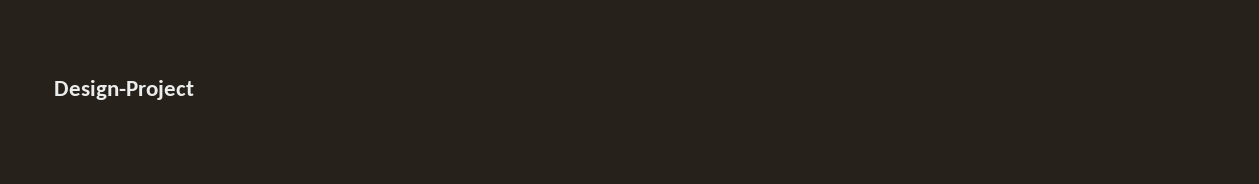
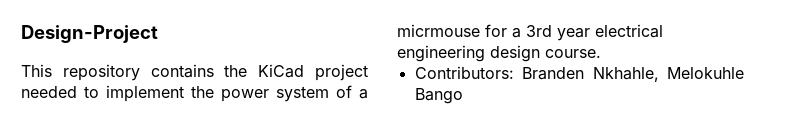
(194, 90) none -> [21,64,369,81] [21,85,368,102] [397,24,663,41] [397,45,601,62] [414,66,744,82] [414,88,463,104] // This repository contains the KiCad project needed to implement the power system of a micrmouse for a 3rd year electrical engineering design course. // Contributors: Branden Nkhahle, Melokuhle Bango

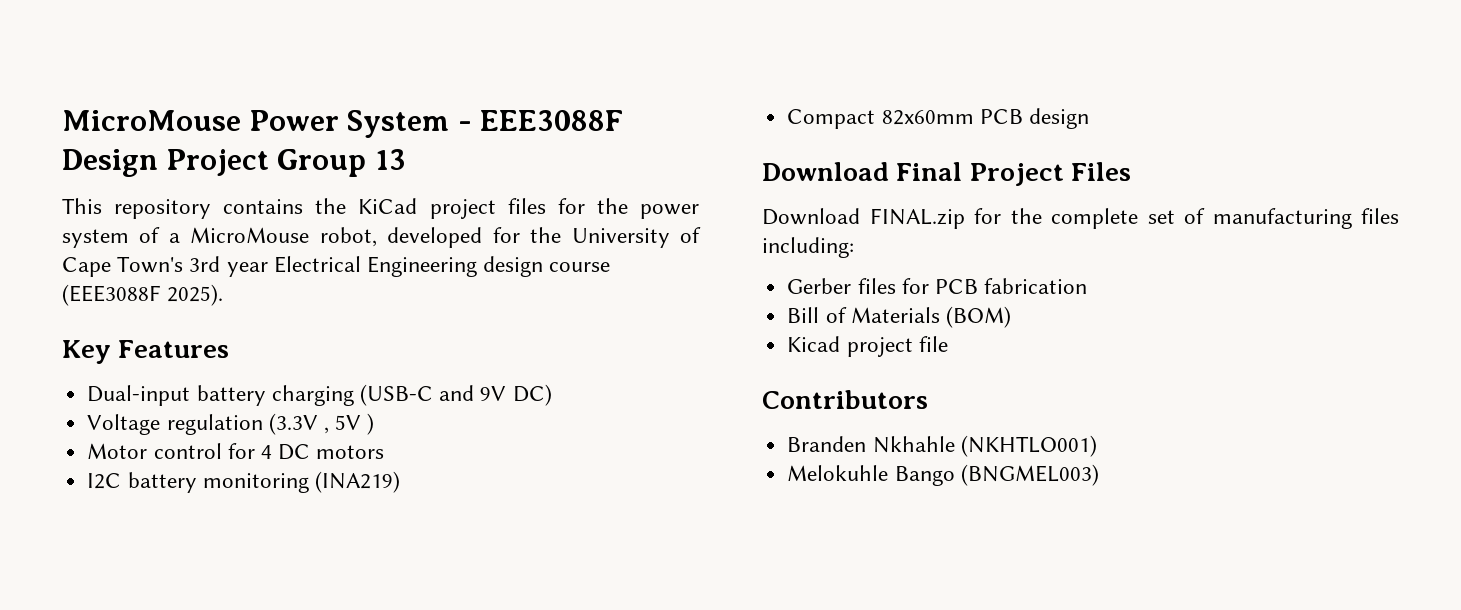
[21,25,158,43] Design-Project -> [62,110,623,138] [62,149,406,177] MicroMouse Power System - EEE3088F Design Project Group 13
[21,85,184,102] needed to implement -> [507,198,585,214] files for
[397,24,663,41] [397,45,601,62] [414,66,659,82] micrmouse for a 3rd year electrical engineering design course. // Contributors: Branden Nkhahle, -> [190,227,702,248] [62,256,611,277] [62,284,224,306] [62,340,230,364] [87,384,552,406] [87,413,375,435] [87,443,385,460] [87,471,400,493] [787,108,1089,129] [762,162,1131,186] [762,208,1399,229] [762,237,854,258] [787,278,1088,294] [787,306,1011,328] [787,336,948,357] [762,390,928,409] [787,435,1097,457] MicroMouse robot, developed for the University of Cape Town's 3rd year Electrical Engineering design course (EEE3088F 2025). // Key Features // Dual-input battery charging (USB-C and 9V DC) // Voltage regulation (3.3V , 5V ) // Motor control for 4 DC motors // I2C battery monitoring (INA219) // Compact 82x60mm PCB design // Download Final Project Files // Download FINAL.zip for the complete set of manufacturing files including: // Gerber files for PCB fabrication // Bill of Materials (BOM) // Kicad project file // Contributors // Branden Nkhahle (NKHTLO001) //
(463, 96) none -> [960,464,1099,486] (BNGMEL003)

